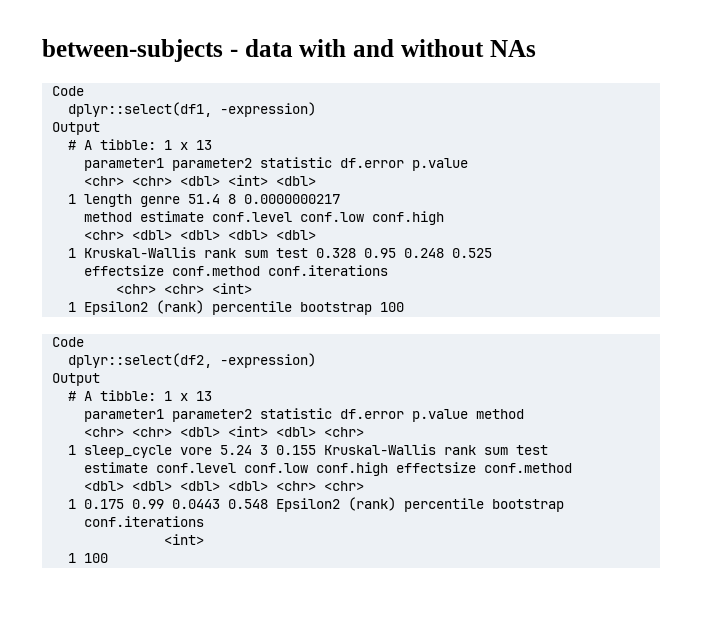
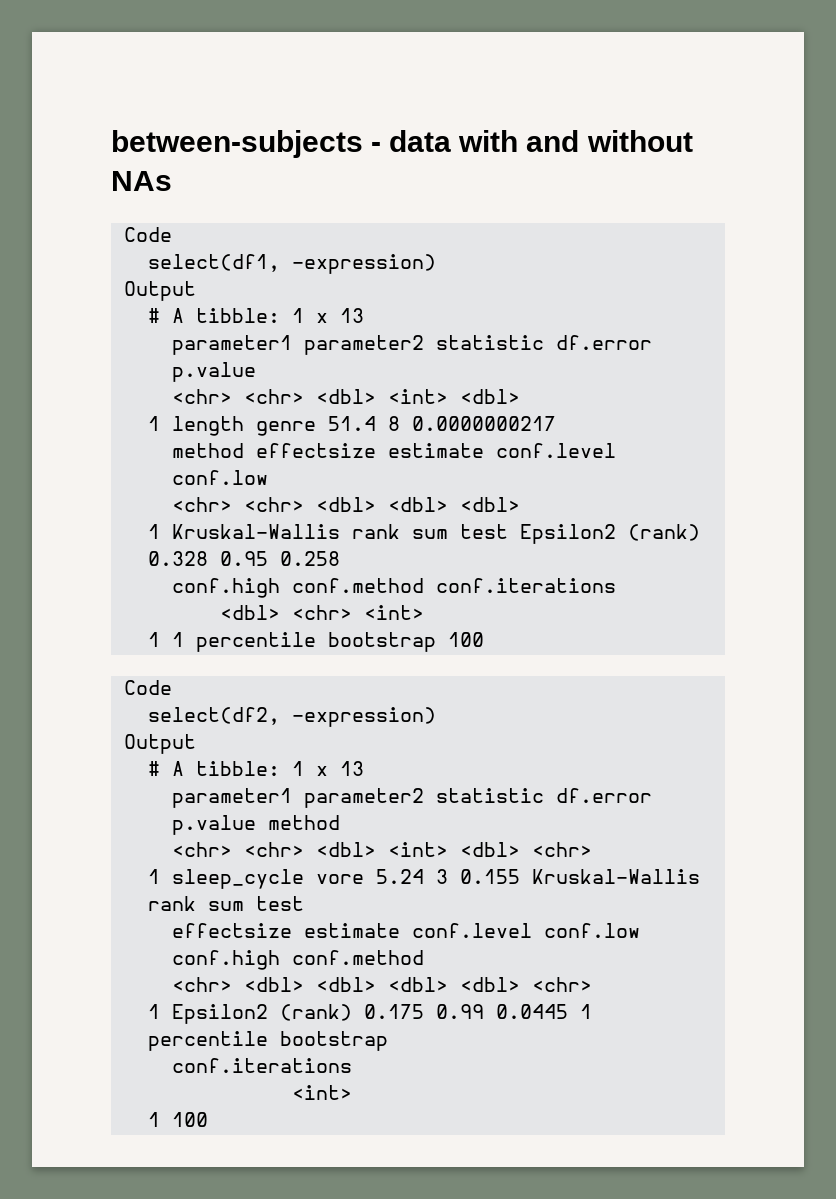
[67,102,212,117] dplyr::select(df1, -> [147,254,280,272] select(df1,
[139,211,444,225] [83,230,172,240] estimate conf.level conf.low conf.high // <chr> <dbl> -> [255,443,616,458] [171,470,268,485] [171,497,304,512] effectsize estimate conf.level conf.low // <chr> <chr>
[315,248,492,258] [83,265,164,276] 0.328 0.95 0.248 0.525 // effectsize -> [519,524,700,544] [147,551,340,566] [171,578,280,598] Epsilon2 (rank) 0.328 0.95 0.258 // conf.high
[115,284,156,294] <chr> -> [219,605,280,620] <dbl>
[83,300,204,315] Epsilon2 (rank) -> [171,632,184,647] 1
[67,353,212,368] dplyr::select(df2, -> [147,707,280,725] select(df2,
[83,462,476,476] estimate conf.level conf.low conf.high effectsize -> [171,923,640,938] [171,950,280,970] effectsize estimate conf.level conf.low conf.high
(572, 468) none -> [171,977,232,992] <chr>
[323,481,364,491] [67,497,396,512] <chr> // 1 0.175 0.99 0.0443 0.548 Epsilon2 (rank) -> [147,1004,592,1024] // 1 Epsilon2 (rank) 0.175 0.99 0.0445 1

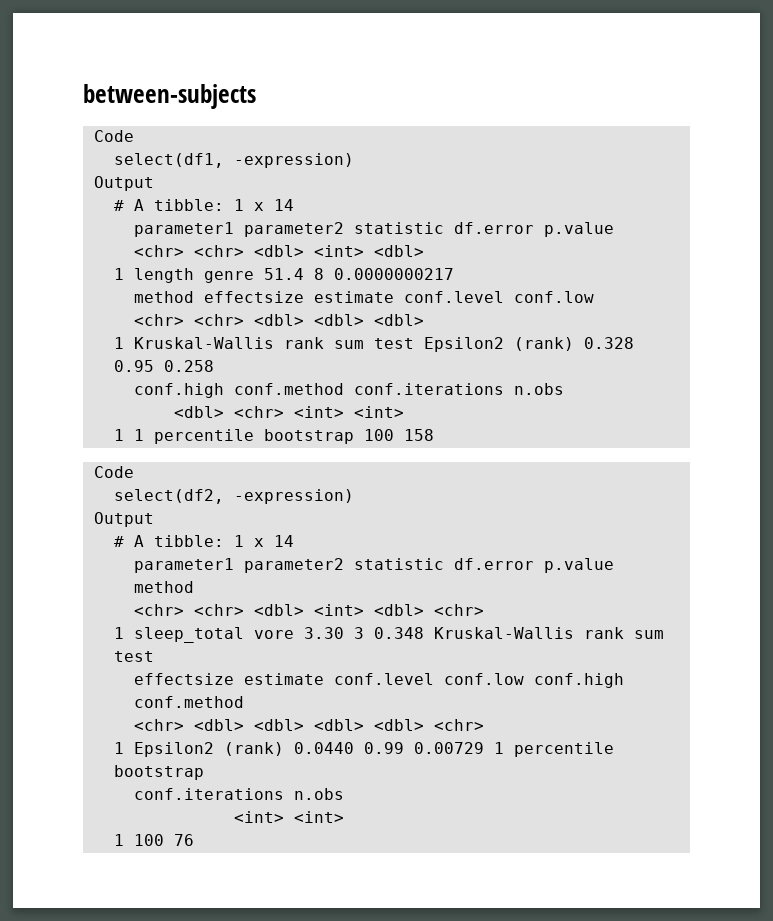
[371,130,693,152] [111,171,172,191] - data with and without NAs -> (256, 96) none
[339,308,364,323] 13 -> [273,199,294,211] 14
(616, 585) none -> [513,383,564,395] n.obs
(424, 612) none -> [353,406,404,418] <int>
(484, 639) none -> [403,429,434,441] 158
[339,761,364,776] 13 -> [273,535,294,547] 14
[171,869,520,889] sleep_cycle vore 5.24 3 0.155 -> [133,627,424,643] sleep_total vore 3.30 3 0.348
[363,1004,568,1019] 0.175 0.99 0.0445 -> [293,742,484,754] 0.0440 0.99 0.00729
[291,1085,352,1100] // <int> -> [293,788,344,800] [233,811,344,823] n.obs // <int> <int>
(208, 1119) none -> [173,834,194,846] 76

